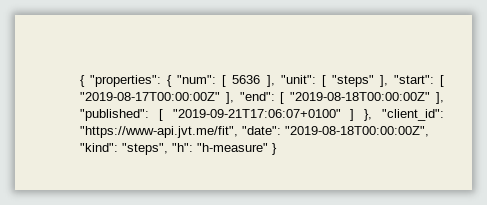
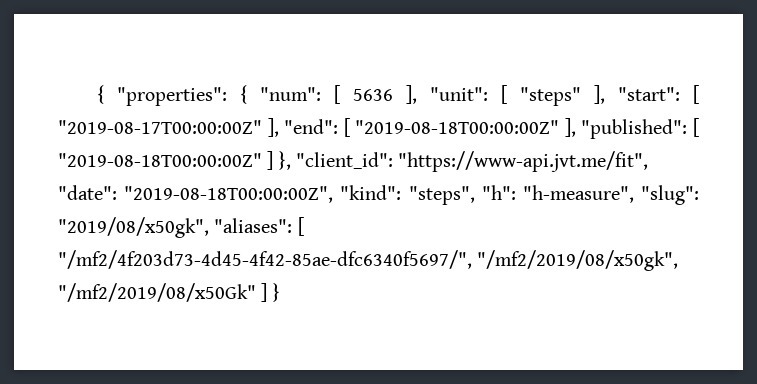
[172,109,341,118] "2019-09-21T17:06:07+0100" -> [58,153,262,167] "2019-08-18T00:00:00Z"
[197,143,268,152] "h-measure" -> [522,185,699,205] [58,217,304,238] [58,250,679,271] [58,283,268,302] "h-measure", "slug": "2019/08/x50gk", "aliases": [ "/mf2/4f203d73-4d45-4f42-85ae-dfc6340f5697/", "/mf2/2019/08/x50gk", "/mf2/2019/08/x50Gk" ]

